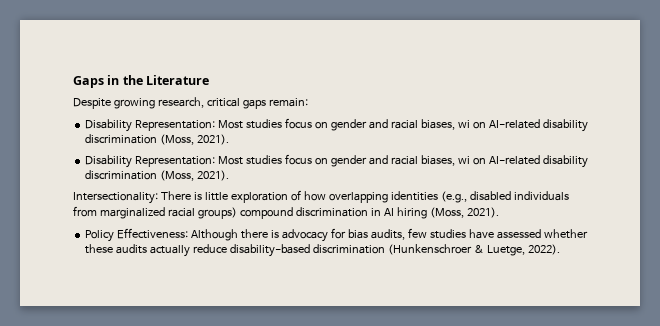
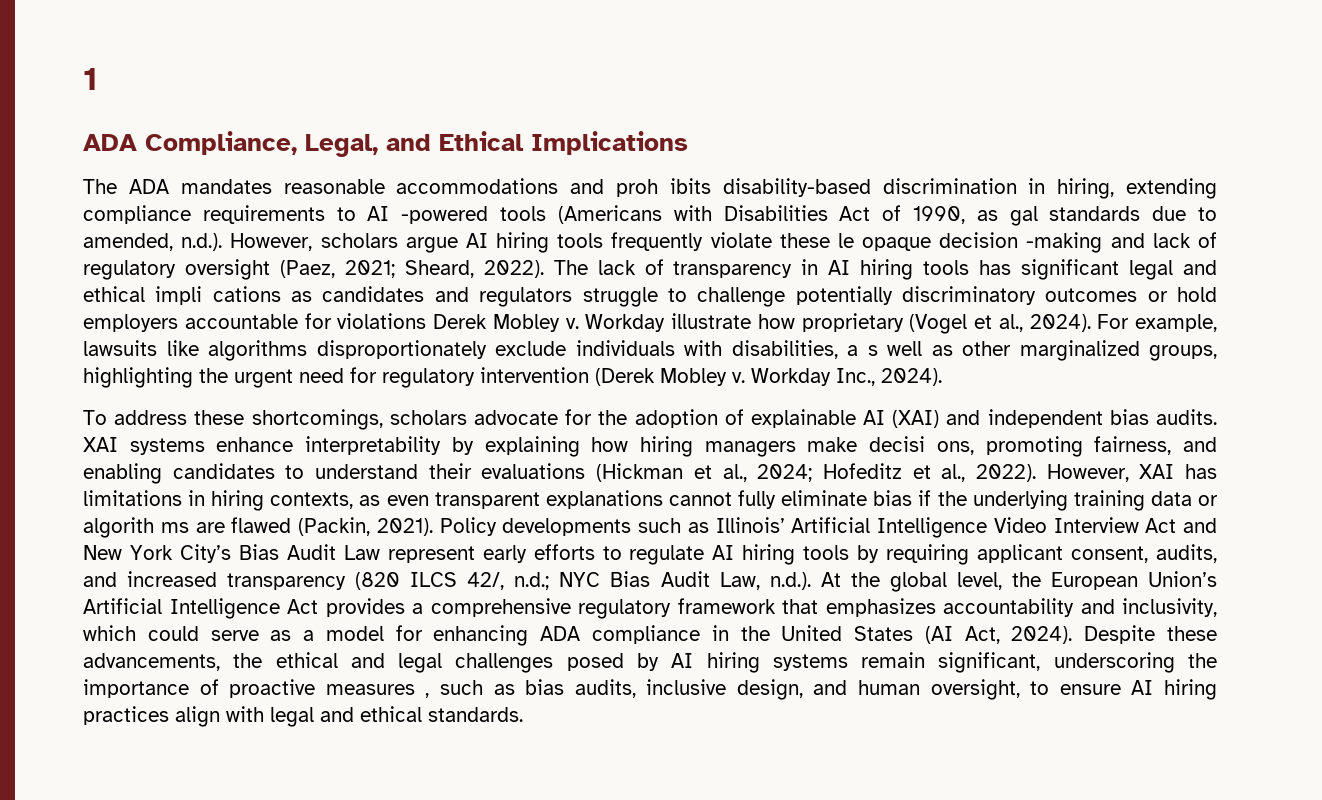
[73,75,210,88] [73,97,308,109] [85,118,588,132] [85,134,230,145] [85,154,588,168] [85,170,230,181] [73,190,569,204] [73,206,499,219] [85,228,588,242] [85,244,560,257] Gaps in the Literature // Despite growing research, critical gaps remain: // Disability Representation: Most studies focus on gender and racial biases, wi on AI-related disability discrimination (Moss, 2021). // Disability Representation: Most studies focus on gender and racial biases, wi on AI-related disability discrimination (Moss, 2021). // Intersectionality: There is little exploration of how overlapping identities (e.g., disabled individuals from marginalized racial groups) compound discrimination in AI hiring (Moss, 2021). // Policy Effectiveness: Although there is advocacy for bias audits, few studies have assessed whether these audits actually reduce disability-based discrimination (Hunkenschroer & Luetge, 2022). -> [83,68,98,90] [83,131,688,157] [83,178,1218,199] [83,205,1217,226] [83,232,1217,253] [83,259,1218,280] [83,286,1218,307] [83,313,1217,334] [83,340,1217,361] [83,367,942,388] [83,409,1217,430] [83,436,1217,457] [83,463,1217,484] [83,490,1218,511] [83,517,1217,538] [83,544,1217,565] [83,571,1217,592] [83,598,1217,619] [83,625,1218,646] [83,652,1218,673] [83,679,1217,700] [83,706,523,727] 1 // ADA Compliance, Legal, and Ethical Implications // The ADA mandates reasonable accommodations and proh ibits disability-based discrimination in hiring, extending compliance requirements to AI -powered tools (Americans with Disabilities Act of 1990, as gal standards due to amended, n.d.). However, scholars argue AI hiring tools frequently violate these le opaque decision -making and lack of regulatory oversight (Paez, 2021; Sheard, 2022). The lack of transparency in AI hiring tools has significant legal and ethical impli cations as candidates and regulators struggle to challenge potentially discriminatory outcomes or hold employers accountable for violations Derek Mobley v. Workday illustrate how proprietary (Vogel et al., 2024). For example, lawsuits like algorithms disproportionately exclude individuals with disabilities, a s well as other marginalized groups, highlighting the urgent need for regulatory intervention (Derek Mobley v. Workday Inc., 2024). // To address these shortcomings, scholars advocate for the adoption of explainable AI (XAI) and independent bias audits. XAI systems enhance interpretability by explaining how hiring managers make decisi ons, promoting fairness, and enabling candidates to understand their evaluations (Hickman et al., 2024; Hofeditz et al., 2022). However, XAI has limitations in hiring contexts, as even transparent explanations cannot fully eliminate bias if the underlying training data or algorith ms are flawed (Packin, 2021). Policy developments such as Illinois’ Artificial Intelligence Video Interview Act and New York City’s Bias Audit Law represent early efforts to regulate AI hiring tools by requiring applicant consent, audits, and increased transparency (820 ILCS 42/, n.d.; NYC Bias Audit Law, n.d.). At the global level, the European Union’s Artificial Intelligence Act provides a comprehensive regulatory framework that emphasizes accountability and inclusivity, which could serve as a model for enhancing ADA compliance in the United States (AI Act, 2024). Despite these advancements, the ethical and legal challenges posed by AI hiring systems remain significant, underscoring the importance of proactive measures , such as bias audits, inclusive design, and human oversight, to ensure AI hiring practices align with legal and ethical standards.

